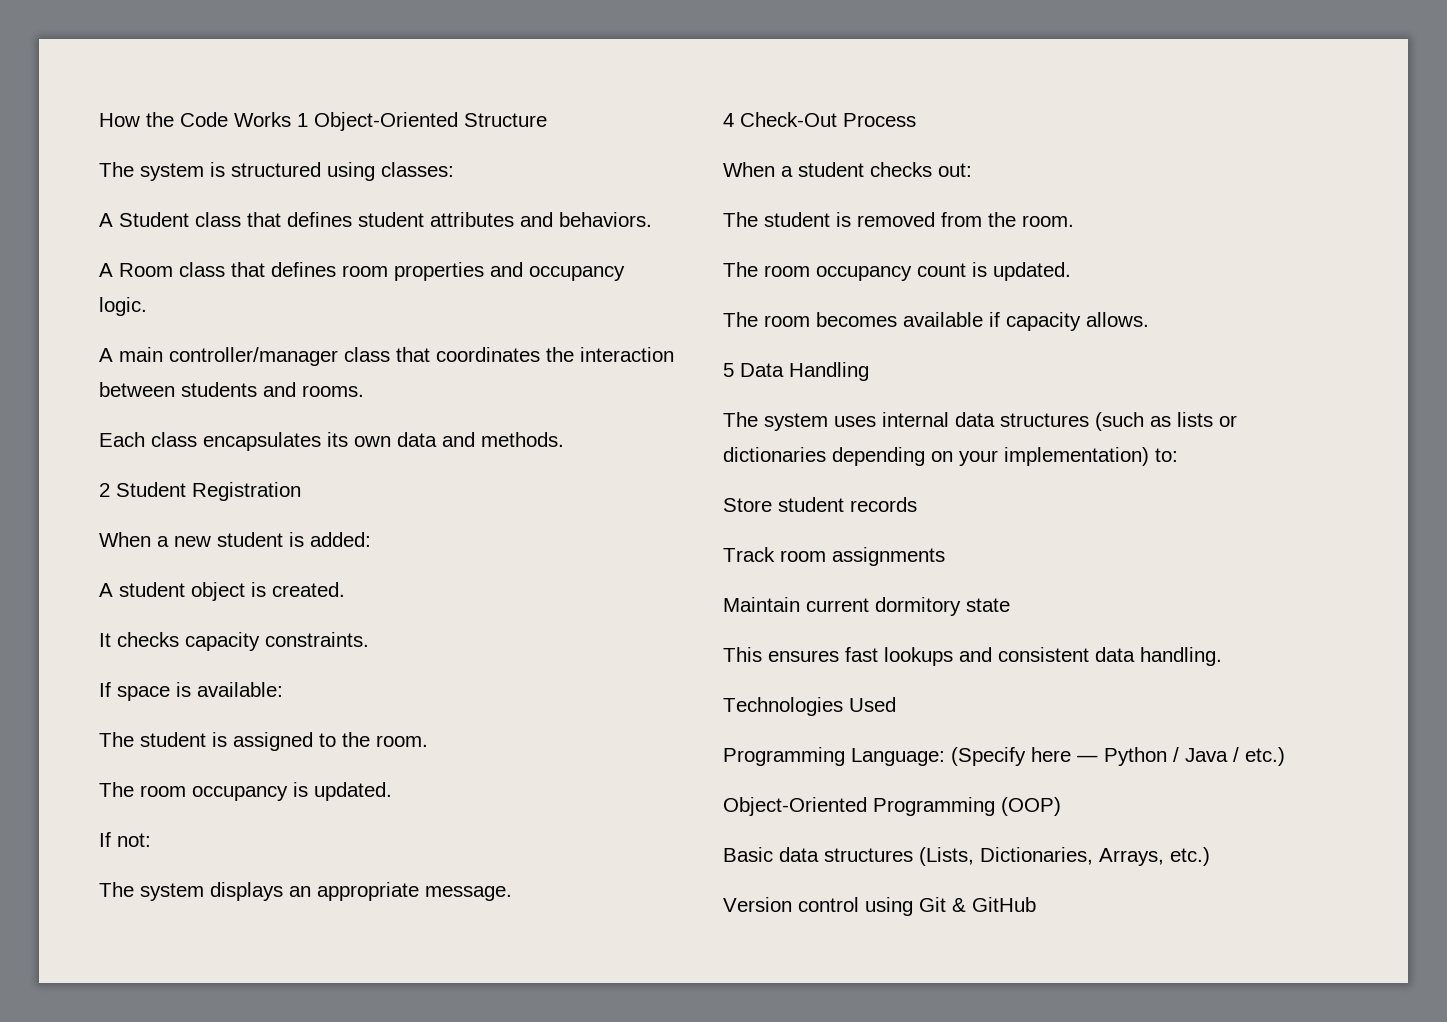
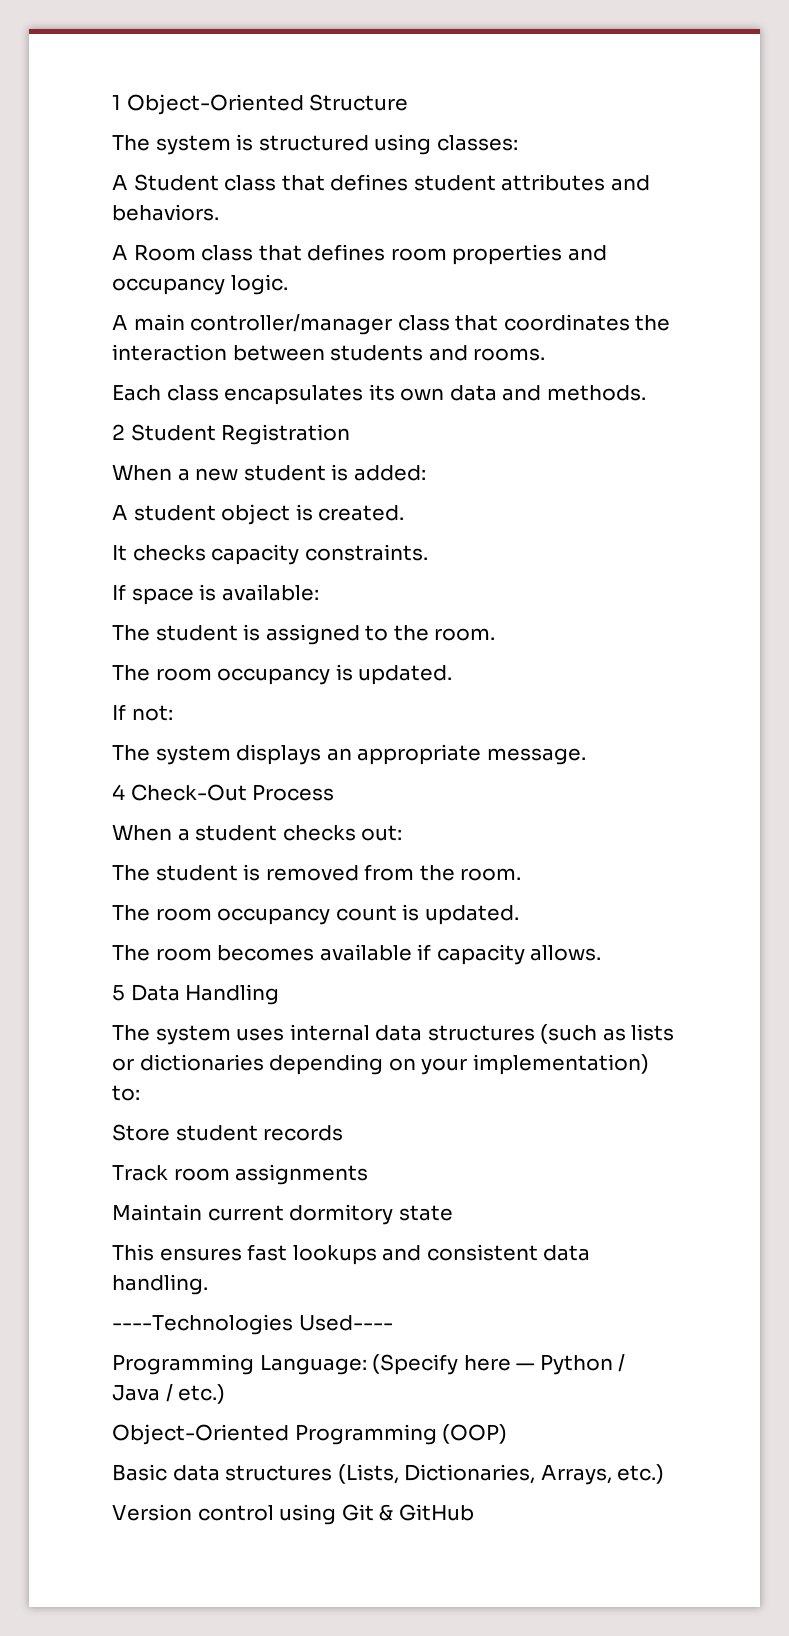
[99,112,291,127] How the Code Works -> (112, 102) none
[723,697,896,716] Technologies Used -> [112,1314,393,1335] ----Technologies Used----

